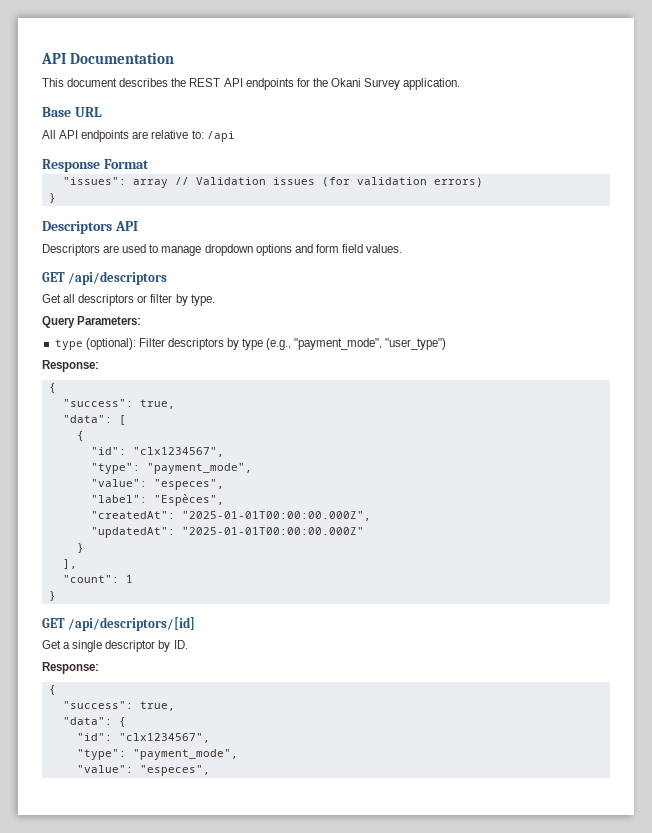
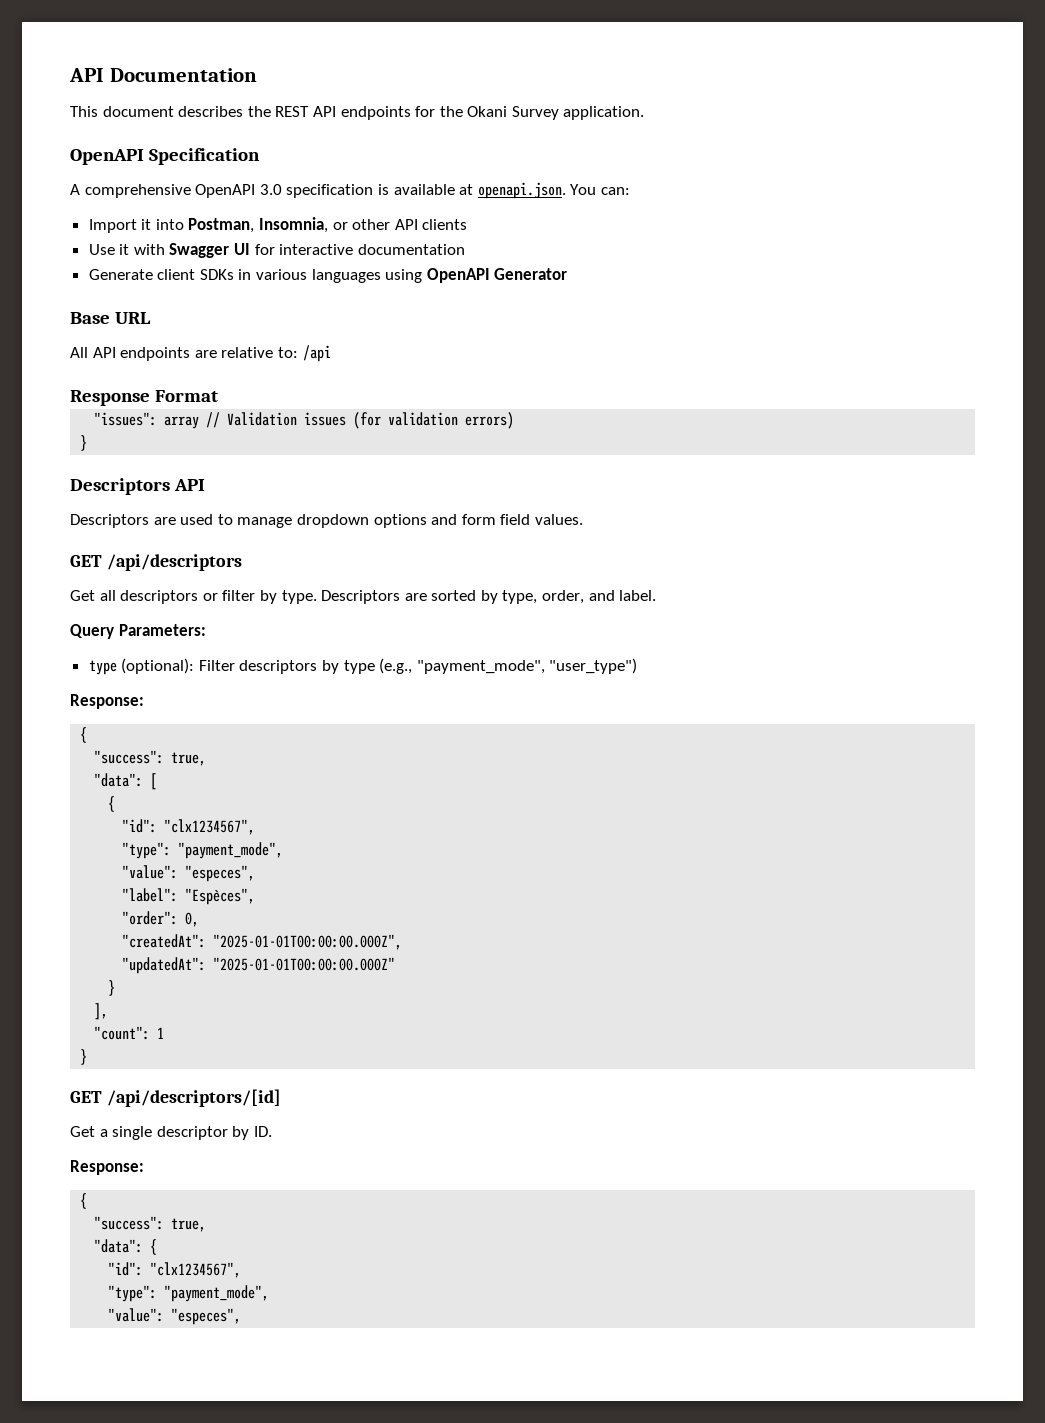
(461, 84) none -> [70,148,261,165] [70,182,630,199] [88,217,468,233] [88,243,465,258] [88,268,568,283] // OpenAPI Specification // A comprehensive OpenAPI 3.0 specification is available at openapi.json. You can: // Import it into Postman, Insomnia, or other API clients // Use it with Swagger UI for interactive documentation // Generate client SDKs in various languages using OpenAPI Generator
(215, 300) none -> [321,590,657,604] Descriptors are sorted by type, order, and label.
(224, 500) none -> [122,911,200,927] // "order": 0,

